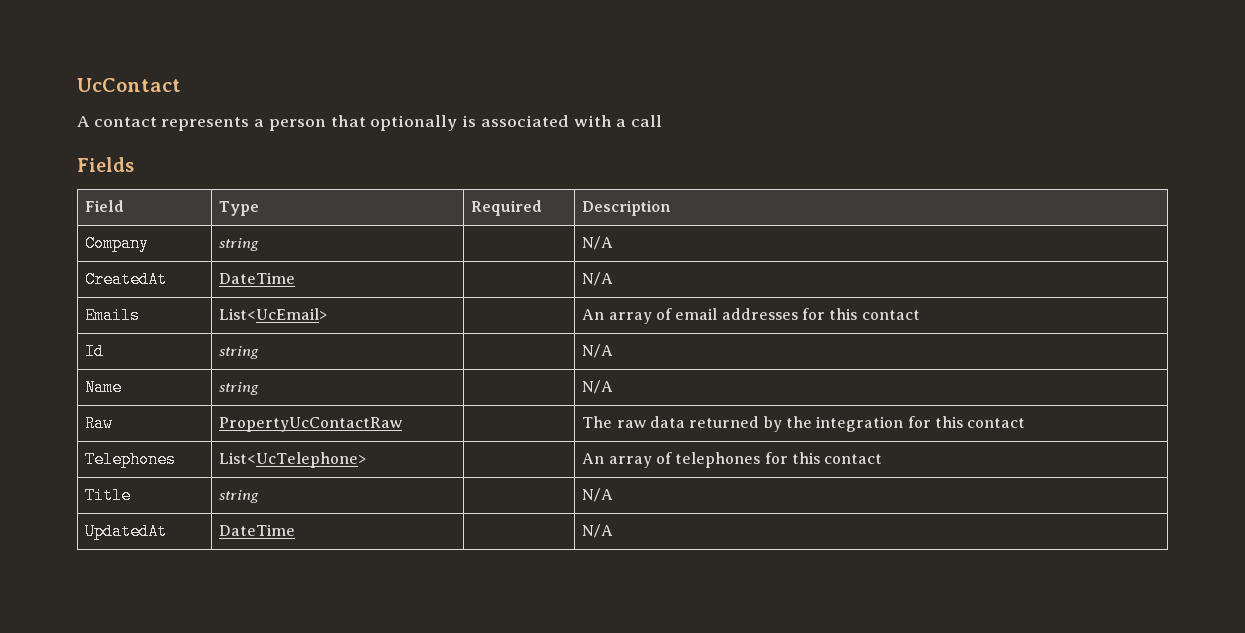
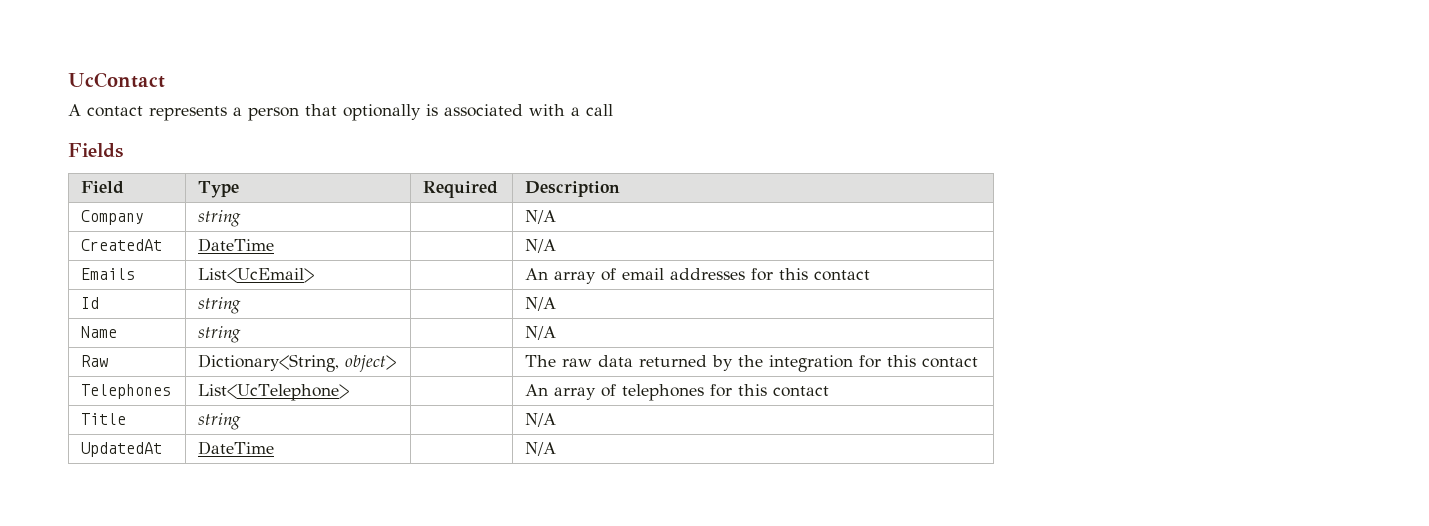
[219,417,403,432] PropertyUcContactRaw -> [198,354,397,372] Dictionary<String, object>

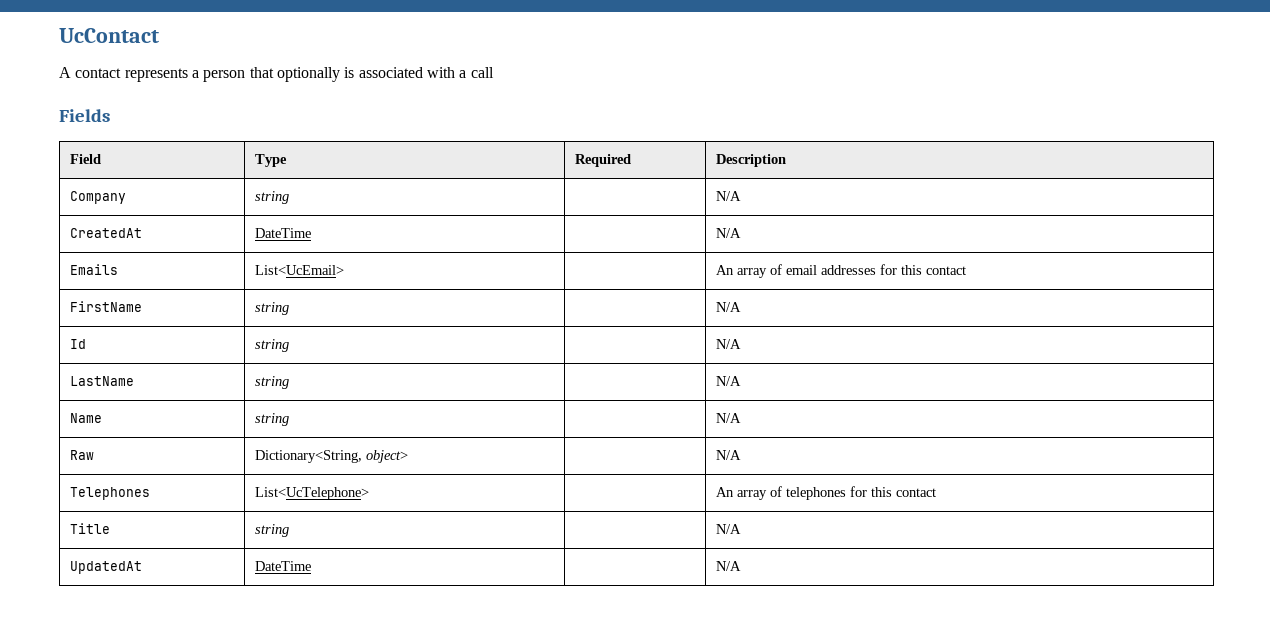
(871, 275) none -> [69,301,142,312] [254,302,289,315] [715,302,741,312] // FirstName | string | | N/A
(557, 304) none -> [69,376,134,386] [254,376,289,389] [715,376,741,386] // LastName | string | | N/A
[525,355,979,372] The raw data returned by the integration for this contact -> [715,450,741,460] N/A

